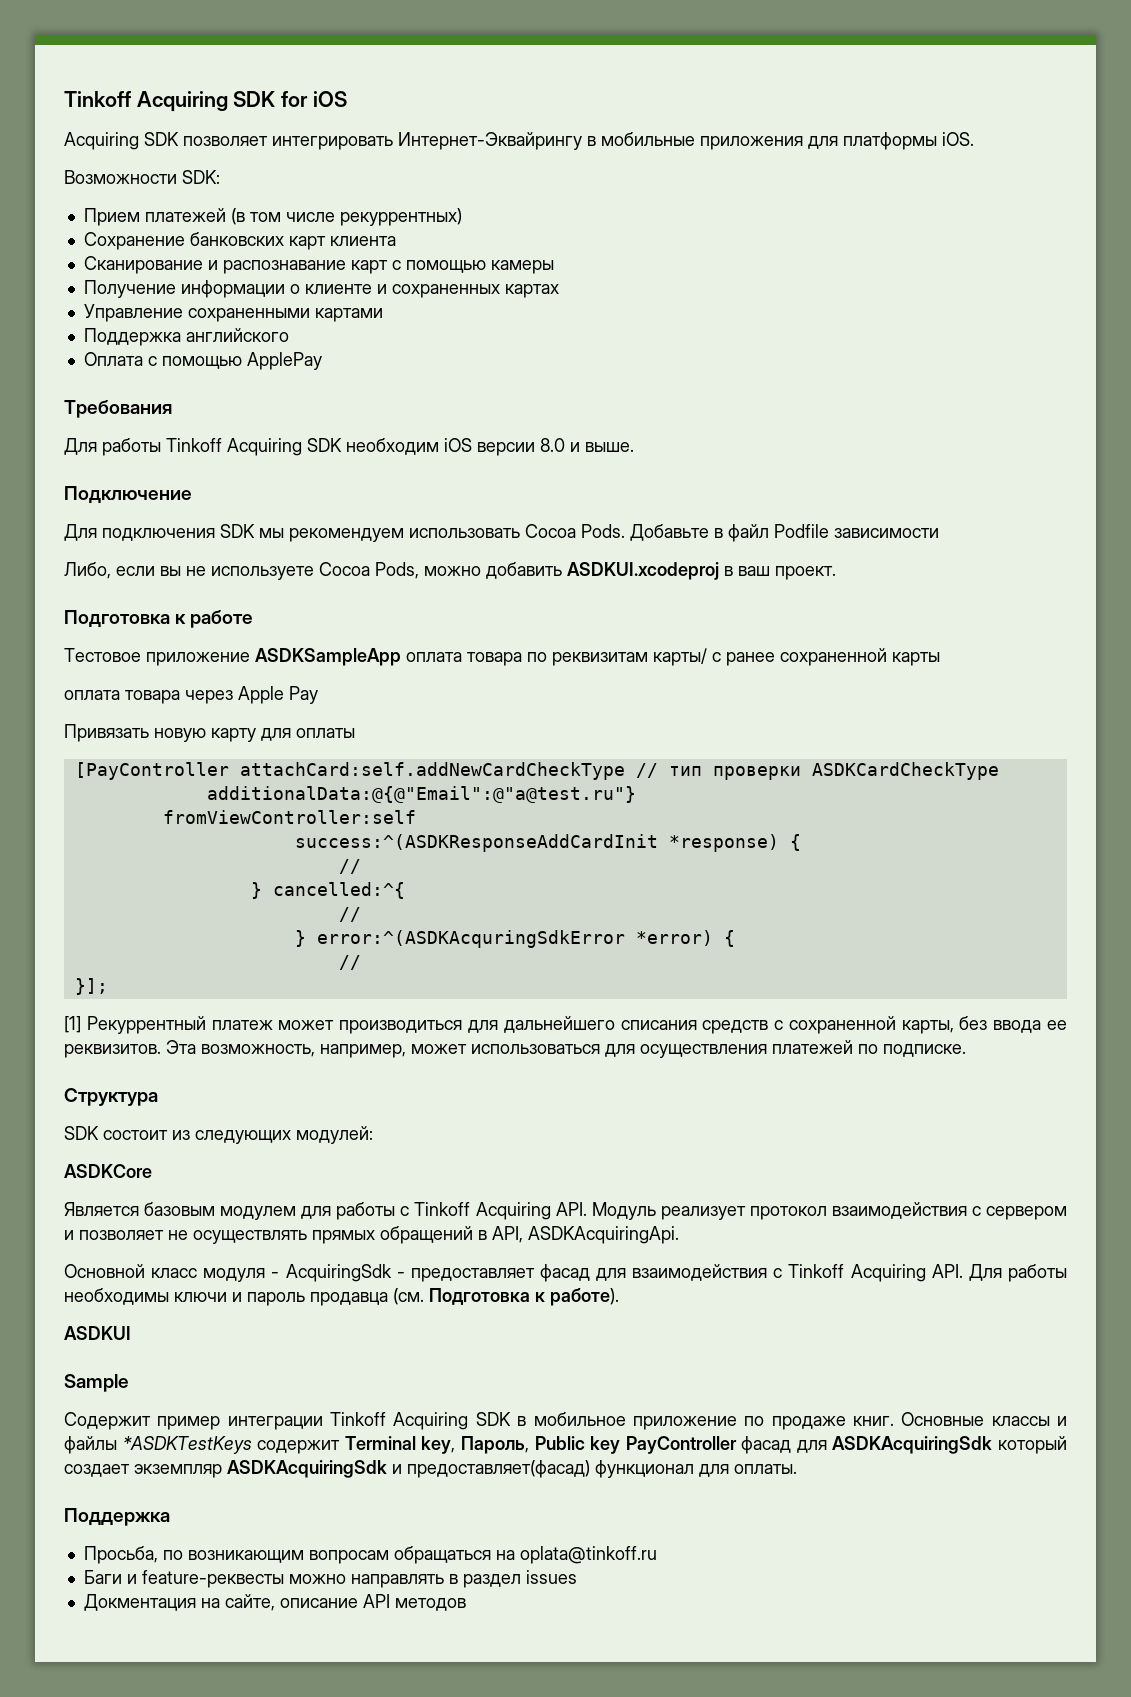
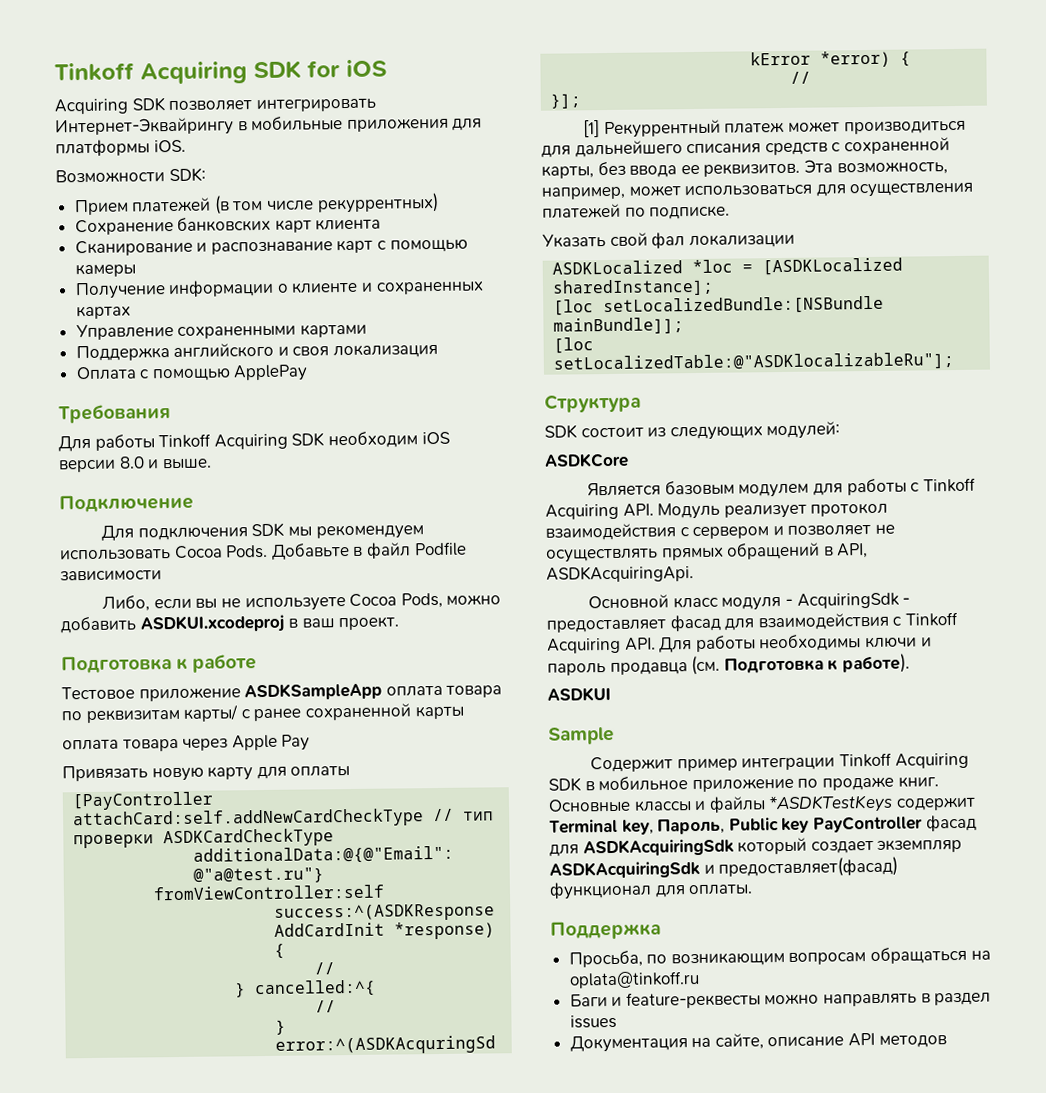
(289, 335) none -> [277,343,439,359] и своя локализация
(966, 1050) none -> [542,232,795,249] [552,257,904,276] [552,278,715,297] [553,295,885,316] [553,317,685,335] [553,337,595,354] [553,352,955,373] // Указать свой фал локализации // ASDKLocalized *loc = [ASDKLocalized sharedInstance]; // [loc setLocalizedBundle:[NSBundle mainBundle]]; // [loc setLocalizedTable:@"ASDKlocalizableRu"];
[83,1594,196,1611] Докментация -> [569,1035,688,1053] Документация

